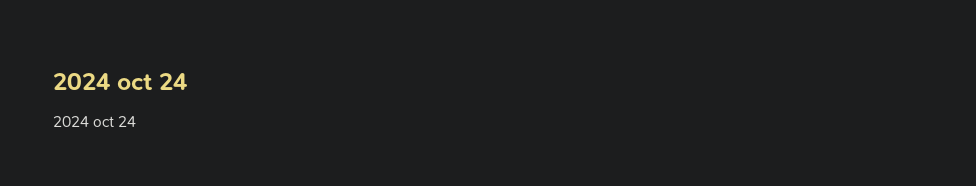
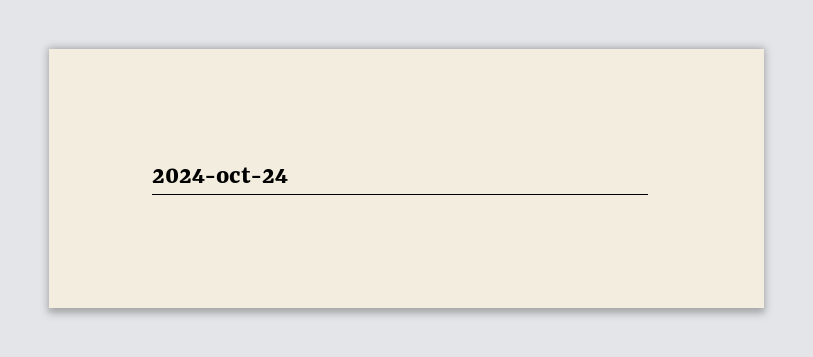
[53,73,188,90] [53,116,137,127] 2024 oct 24 // 2024 oct 24 -> [152,167,288,183] 2024-oct-24

